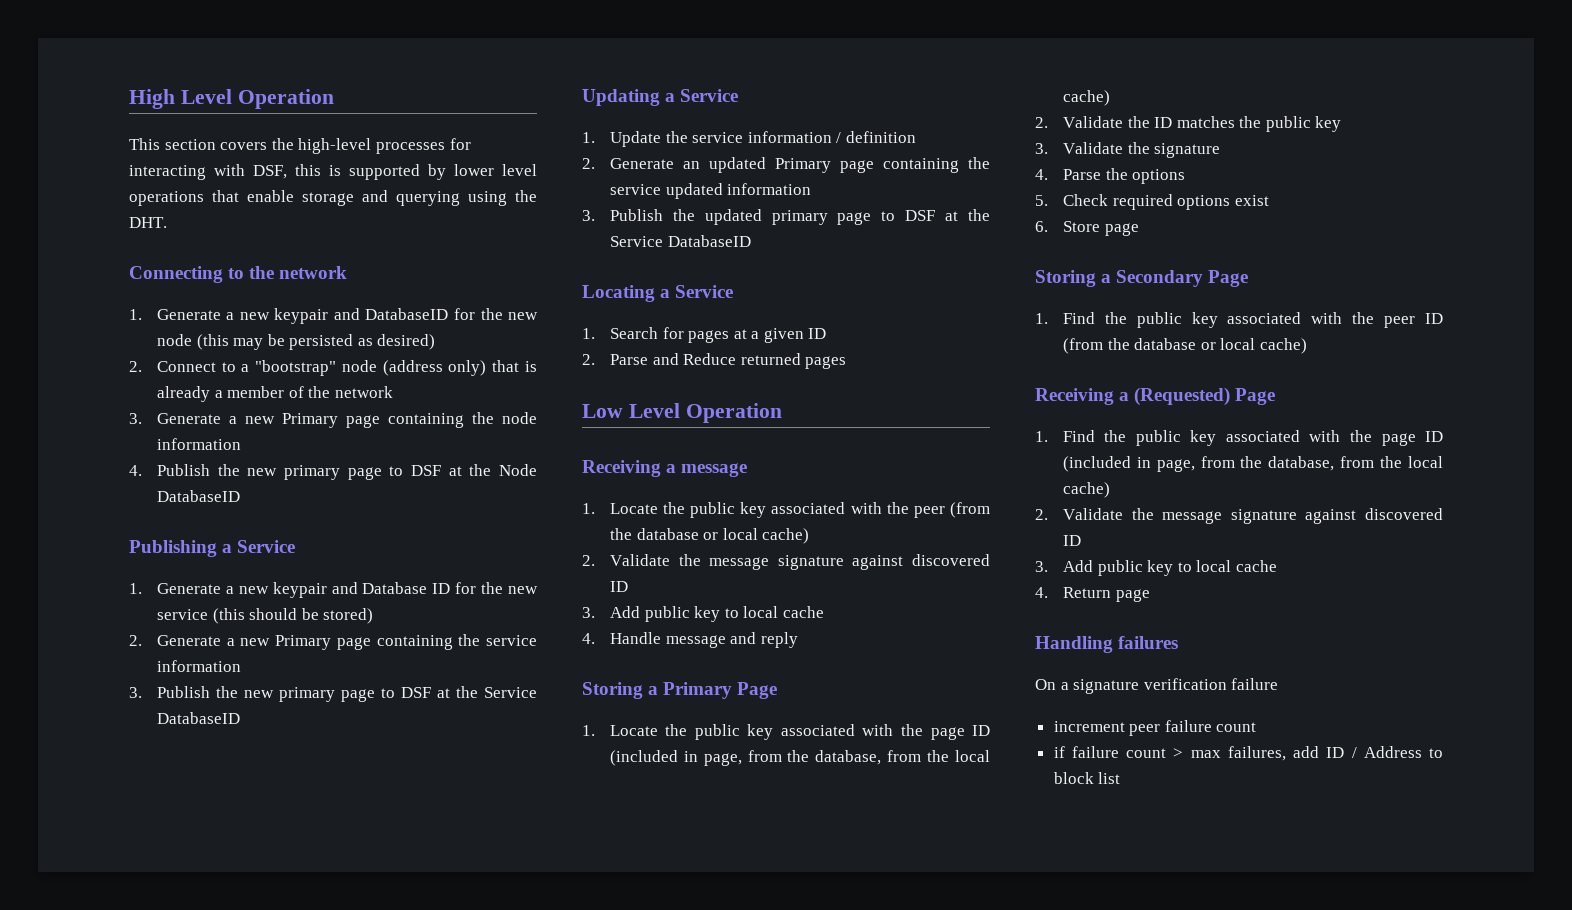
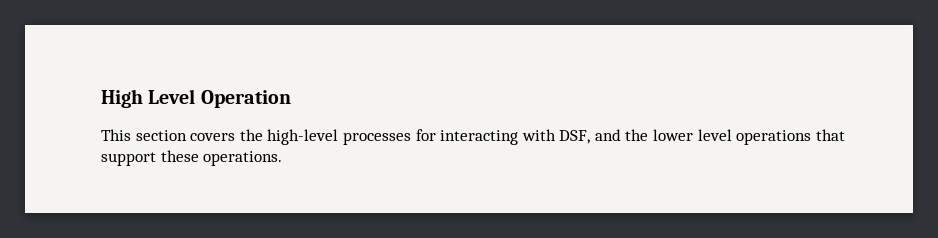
[295,164,537,180] [129,190,537,206] [129,217,167,228] [129,266,348,283] [129,308,538,324] [156,334,436,350] [129,360,537,376] [156,386,393,402] [129,412,537,428] [156,438,241,450] [129,464,537,480] [156,490,240,502] [129,540,296,557] [129,582,538,598] [156,608,374,624] [129,634,537,650] [156,660,241,672] [129,686,537,702] [156,712,240,724] [582,89,739,106] [582,131,916,147] [582,157,990,173] [609,183,812,199] [582,209,990,225] [609,235,751,247] [582,285,734,302] [582,327,827,343] [582,353,847,369] [582,403,782,423] [582,460,748,477] [582,502,990,518] [609,528,810,544] [582,554,990,570] [609,581,628,592] [582,606,824,622] [582,632,798,648] [582,682,778,699] [582,724,990,740] [609,750,990,766] [1062,90,1110,106] [1035,116,1342,132] [1035,142,1221,158] [1035,168,1186,184] [1035,194,1269,210] [1035,221,1139,236] [1035,270,1249,287] [1035,312,1443,328] [1062,338,1307,354] [1035,387,1276,406] [1035,430,1443,446] [1062,456,1443,472] [1062,482,1110,498] [1035,508,1443,524] [1062,535,1081,546] [1035,560,1277,576] [1035,587,1150,602] [1035,636,1179,653] [1035,678,1279,694] [1053,720,1257,736] [1053,746,1443,761] [1053,772,1121,784] this is supported by lower level operations that enable storage and querying using the DHT. // Connecting to the network // 1. Generate a new keypair and DatabaseID for the new node (this may be persisted as desired) // 2. Connect to a "bootstrap" node (address only) that is already a member of the network // 3. Generate a new Primary page containing the node information // 4. Publish the new primary page to DSF at the Node DatabaseID // Publishing a Service // 1. Generate a new keypair and Database ID for the new service (this should be stored) // 2. Generate a new Primary page containing the service information // 3. Publish the new primary page to DSF at the Service DatabaseID // Updating a Service // 1. Update the service information / definition // 2. Generate an updated Primary page containing the service updated information // 3. Publish the updated primary page to DSF at the Service DatabaseID // Locating a Service // 1. Search for pages at a given ID // 2. Parse and Reduce returned pages // Low Level Operation // Receiving a message // 1. Locate the public key associated with the peer (from the database or local cache) // 2. Validate the message signature against discovered ID // 3. Add public key to local cache // 4. Handle message and reply // Storing a Primary Page // 1. Locate the public key associated with the page ID (included in page, from the database, from the local cache) // 2. Validate the ID matches the public key // 3. Validate the signature // 4. Parse the options // 5. Check required options exist // 6. Store page // Storing a Secondary Page // 1. Find the public key associated with the peer ID (from the database or local cache) // Receiving a (Requested) Page // 1. Find the public key associated with the page ID (included in page, from the database, from the local cache) // 2. Validate the message signature against discovered ID // 3. Add public key to local cache // 4. Return page // Handling failures // On a signature verification failure // increment peer failure count // if failure count > max failures, add ID / Address to block list -> [594,129,845,145] [101,150,283,166] and the lower level operations that support these operations.

